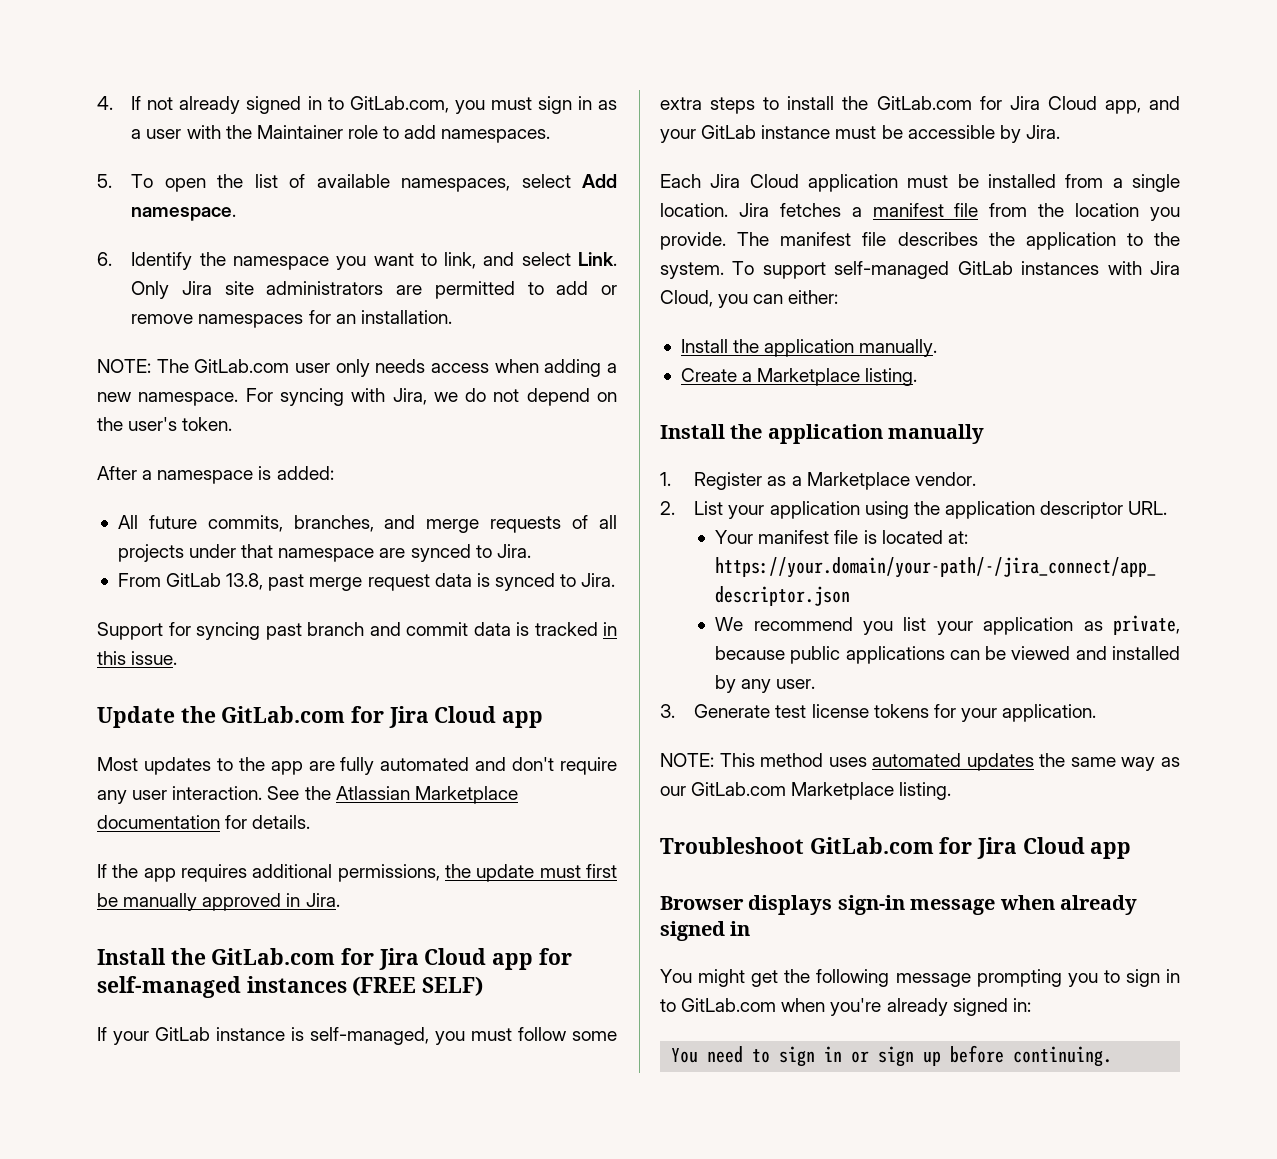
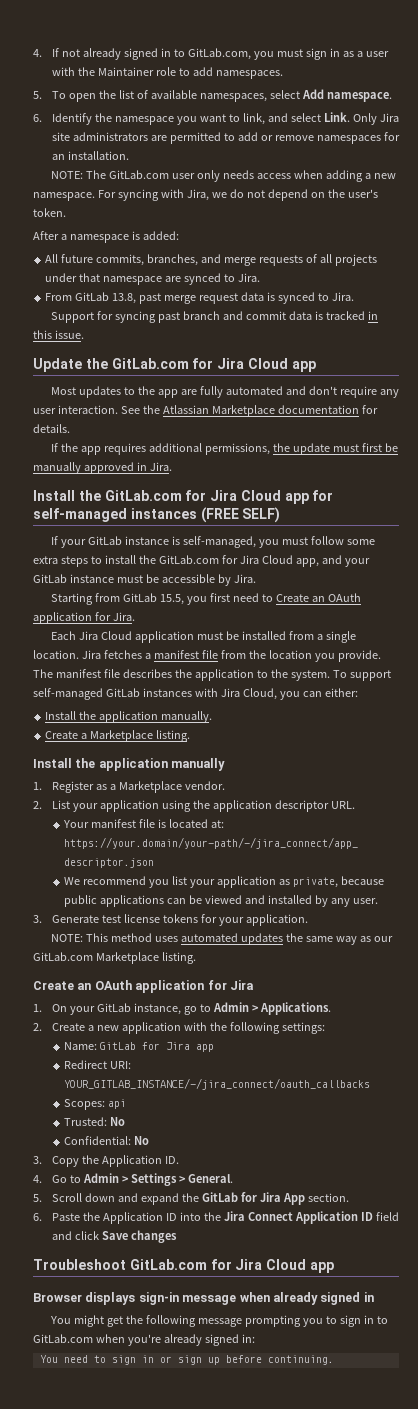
(1060, 132) none -> [51,593,361,605] [33,612,135,624] // Starting from GitLab 15.5, you first need to Create an OAuth application for Jira.
(952, 791) none -> [33,980,254,993] [33,1002,331,1015] [33,1022,325,1034] [64,1042,215,1052] [64,1060,132,1069] [64,1078,371,1090] [64,1099,127,1110] [64,1117,126,1126] [64,1136,150,1145] [33,1155,179,1167] [33,1173,233,1186] [33,1192,349,1205] [33,1211,399,1224] [51,1230,177,1243] // Create an OAuth application for Jira // 1. On your GitLab instance, go to Admin > Applications. // 2. Create a new application with the following settings: // Name: GitLab for Jira app // Redirect URI: YOUR_GITLAB_INSTANCE/-/jira_connect/oauth_callbacks // Scopes: api // Trusted: No // Confidential: No // 3. Copy the Application ID. // 4. Go to Admin > Settings > General. // 5. Scroll down and expand the GitLab for Jira App section. // 6. Paste the Application ID into the Jira Connect Application ID field and click Save changes

